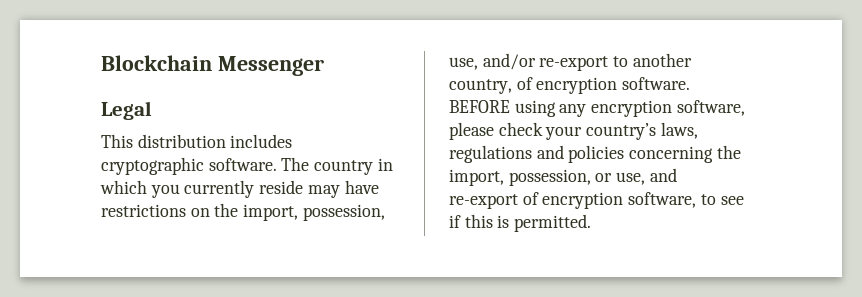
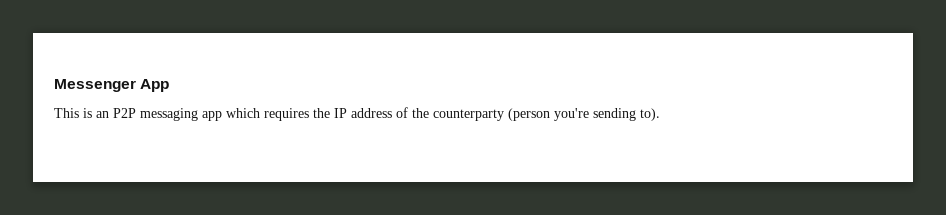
[101,55,212,71] Blockchain -> (54, 85) none
[101,101,152,120] // Legal -> [140,79,170,92] App
[137,134,293,148] [101,157,393,175] [100,180,379,198] [101,203,385,221] [449,53,692,71] [449,77,691,94] [449,100,745,117] [449,122,698,140] [449,145,741,163] [449,168,677,186] [449,192,744,209] [449,214,592,232] distribution includes cryptographic software. The country in which you currently reside may have restrictions on the import, possession, use, and/or re-export to another country, of encryption software. BEFORE using any encryption software, please check your country’s laws, regulations and policies concerning the import, possession, or use, and re-export of encryption software, to see if this is permitted. -> [83,107,660,121] is an P2P messaging app which requires the IP address of the counterparty (person you're sending to).

